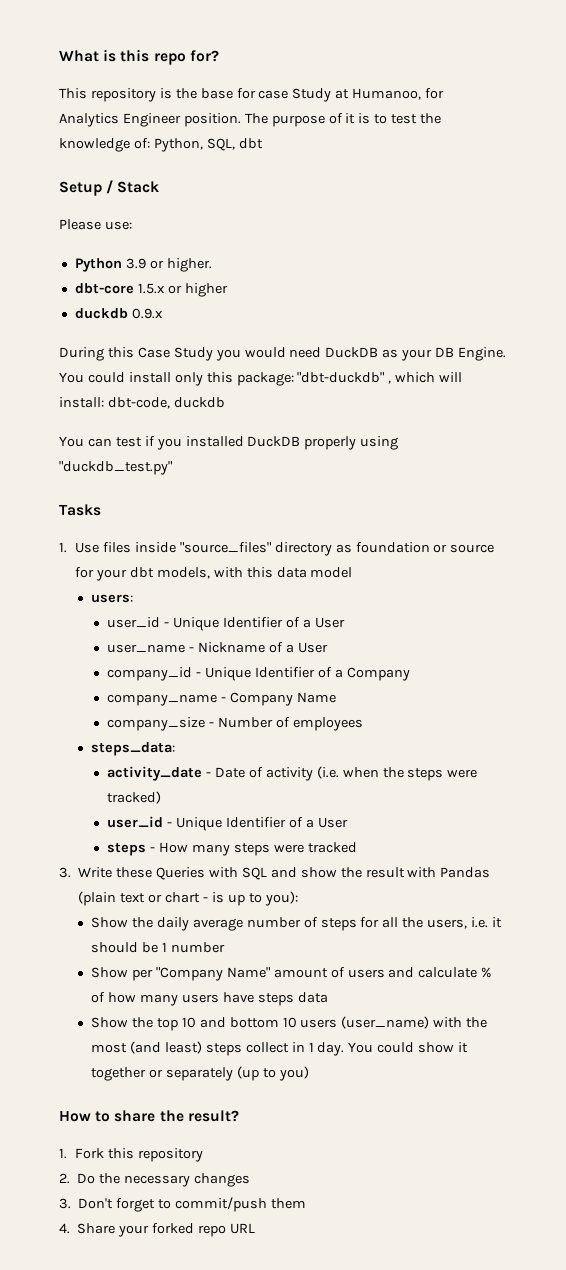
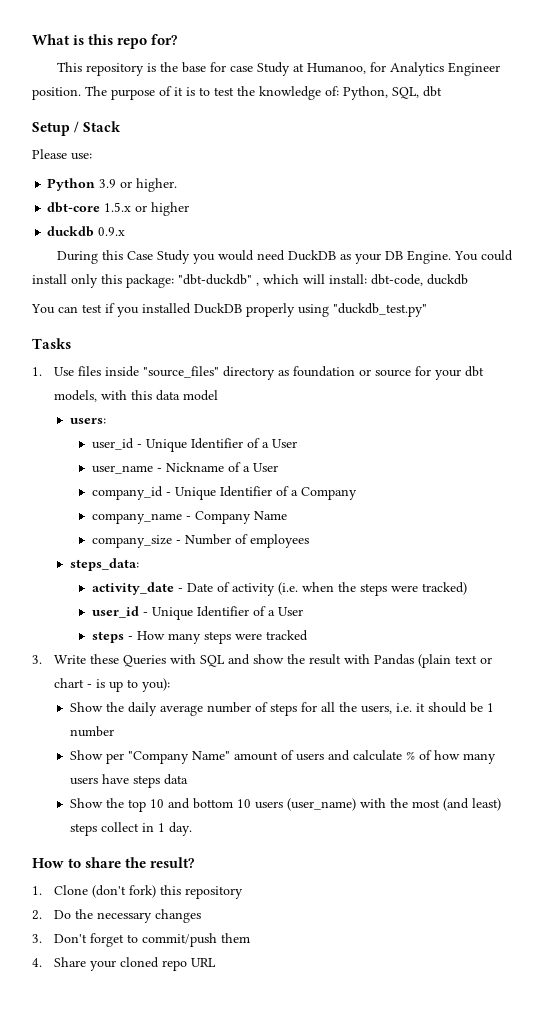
[348,1042,469,1053] [91,1066,309,1081] You could show it together or separately (up to you) -> (192, 829) none
[75,1148,105,1159] Fork -> [54,885,157,898] Clone (don't fork)
[152,1223,195,1234] forked -> [120,957,160,968] cloned

